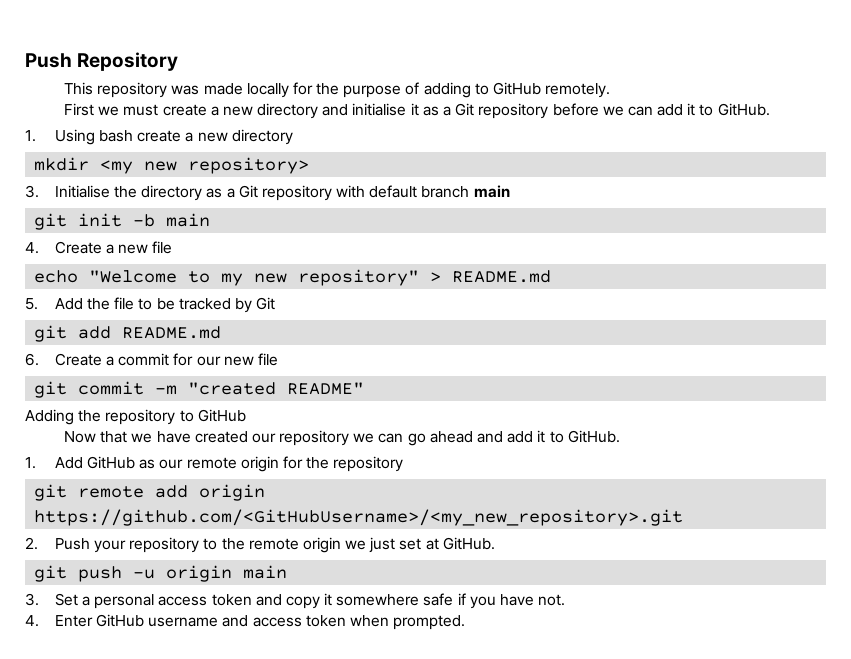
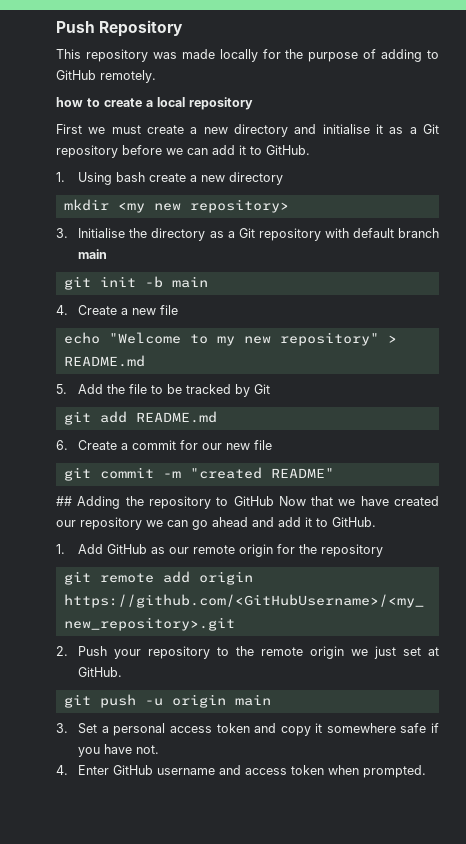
(611, 90) none -> [56,97,253,110] // how to create a local repository
(365, 388) none -> [56,496,72,506] ##
(246, 415) // -> (274, 501) none

